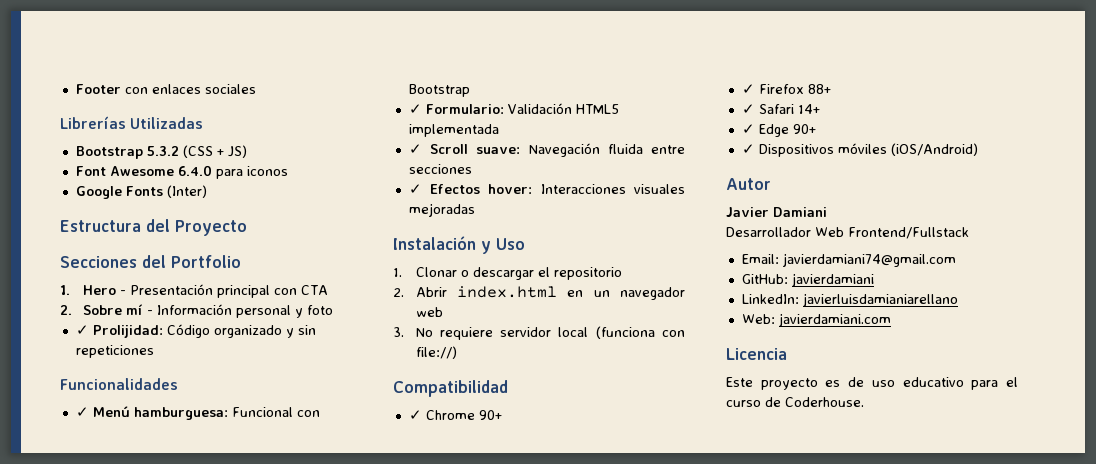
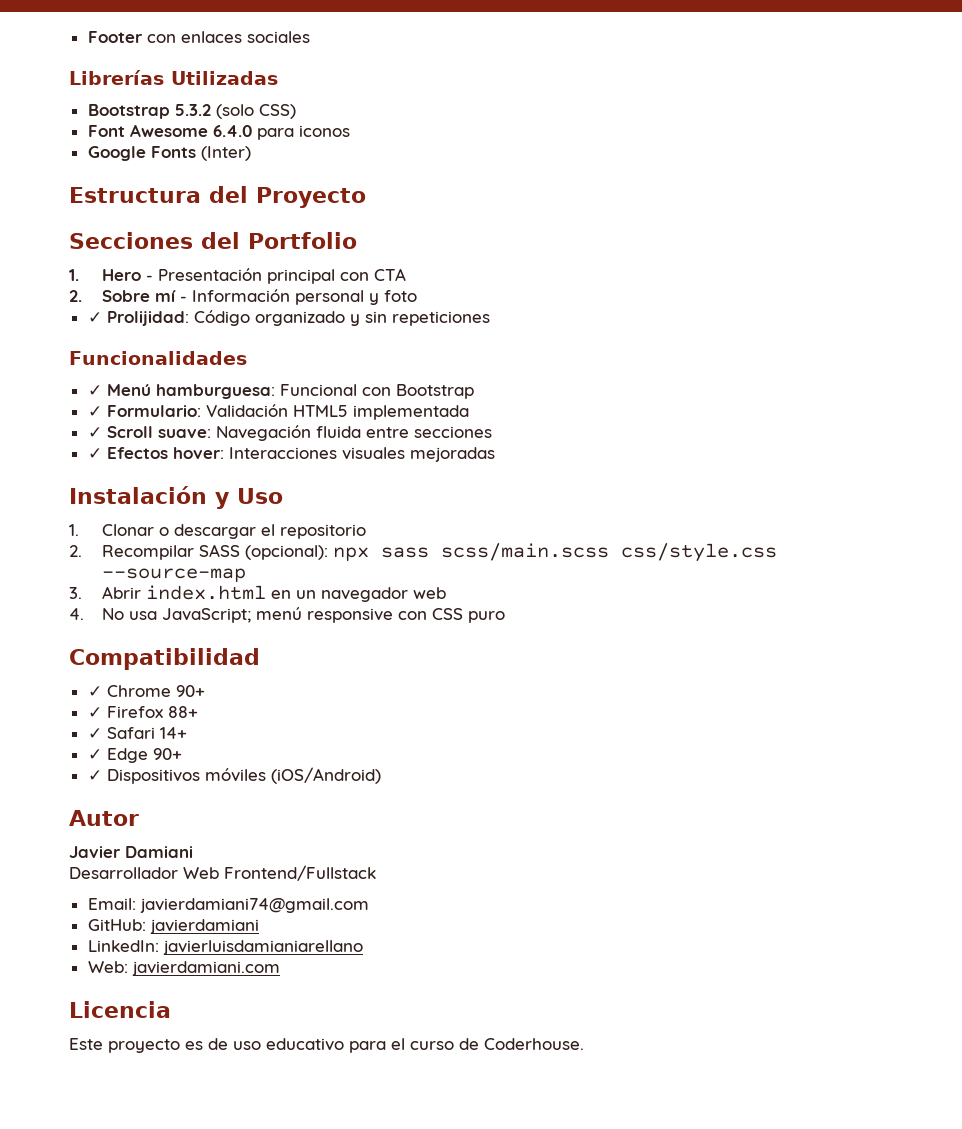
[182,145,247,158] (CSS + JS) -> [215,104,296,119] (solo CSS)
(404, 292) none -> [101,543,777,562] [101,568,246,582] [69,587,82,599] Recompilar SASS (opcional): npx sass scss/main.scss css/style.css --source-map // 3.
[393,326,685,340] [415,346,457,359] 3. No requiere servidor local (funciona con file://) -> [69,607,505,623] 4. No usa JavaScript; menú responsive con CSS puro

